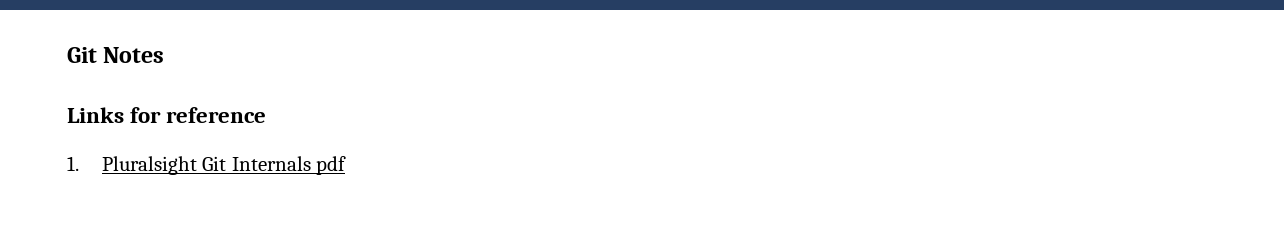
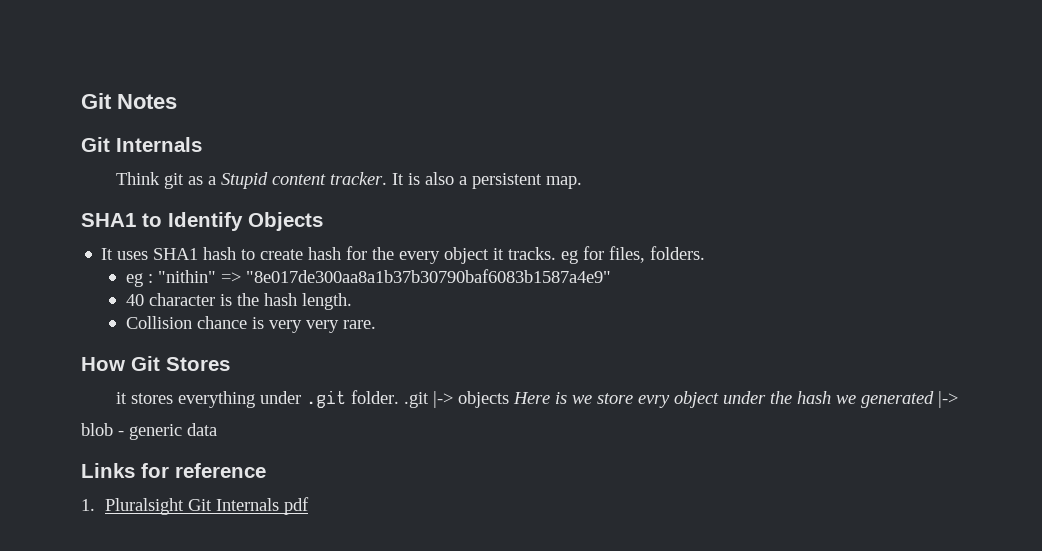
(165, 55) none -> [81,137,202,152] [116,172,583,189] [81,212,323,231] [101,246,706,264] [125,269,611,287] [125,293,352,310] [125,316,376,333] [81,356,230,371] [116,390,959,408] [81,423,217,440] // Git Internals // Think git as a Stupid content tracker. It is also a persistent map. // SHA1 to Identify Objects // It uses SHA1 hash to create hash for the every object it tracks. eg for files, folders. // eg : "nithin" => "8e017de300aa8a1b37b30790baf6083b1587a4e9" // 40 character is the hash length. // Collision chance is very very rare. // How Git Stores // it stores everything under .git folder. .git |-> objects Here is we store evry object under the hash we generated |-> // blob - generic data

